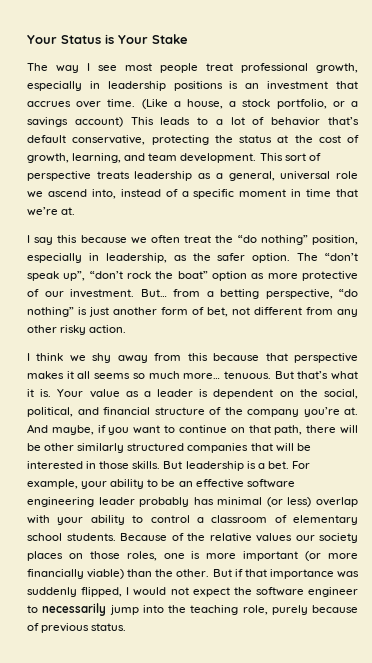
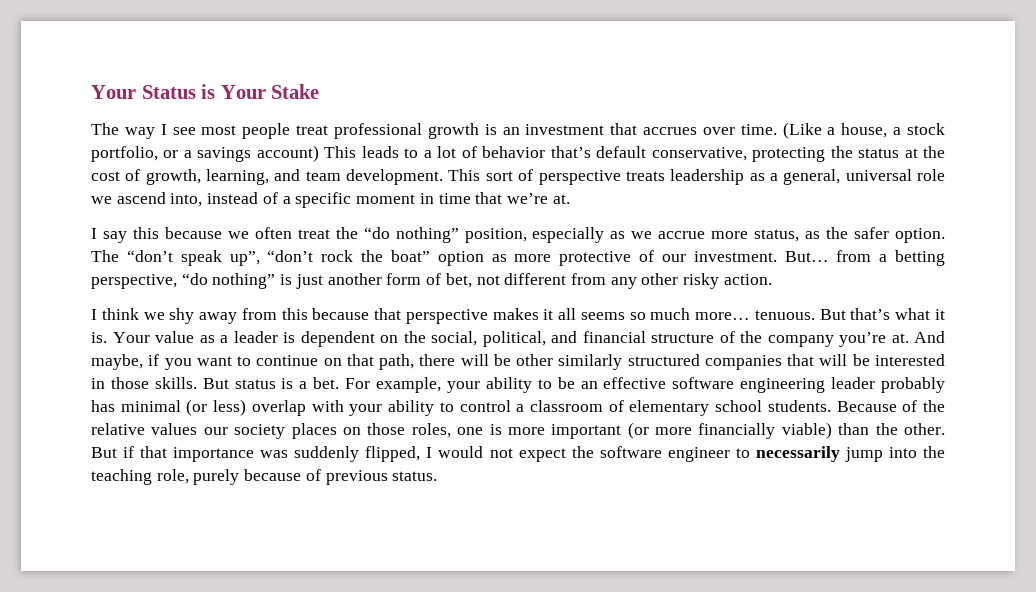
[316,63,358,73] [27,81,223,91] growth, especially in leadership positions -> [427,123,479,139] growth
[88,253,167,263] in leadership, -> [610,229,800,242] as we accrue more status,
[185,461,244,471] leadership -> [234,379,276,389] status

